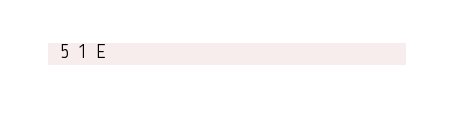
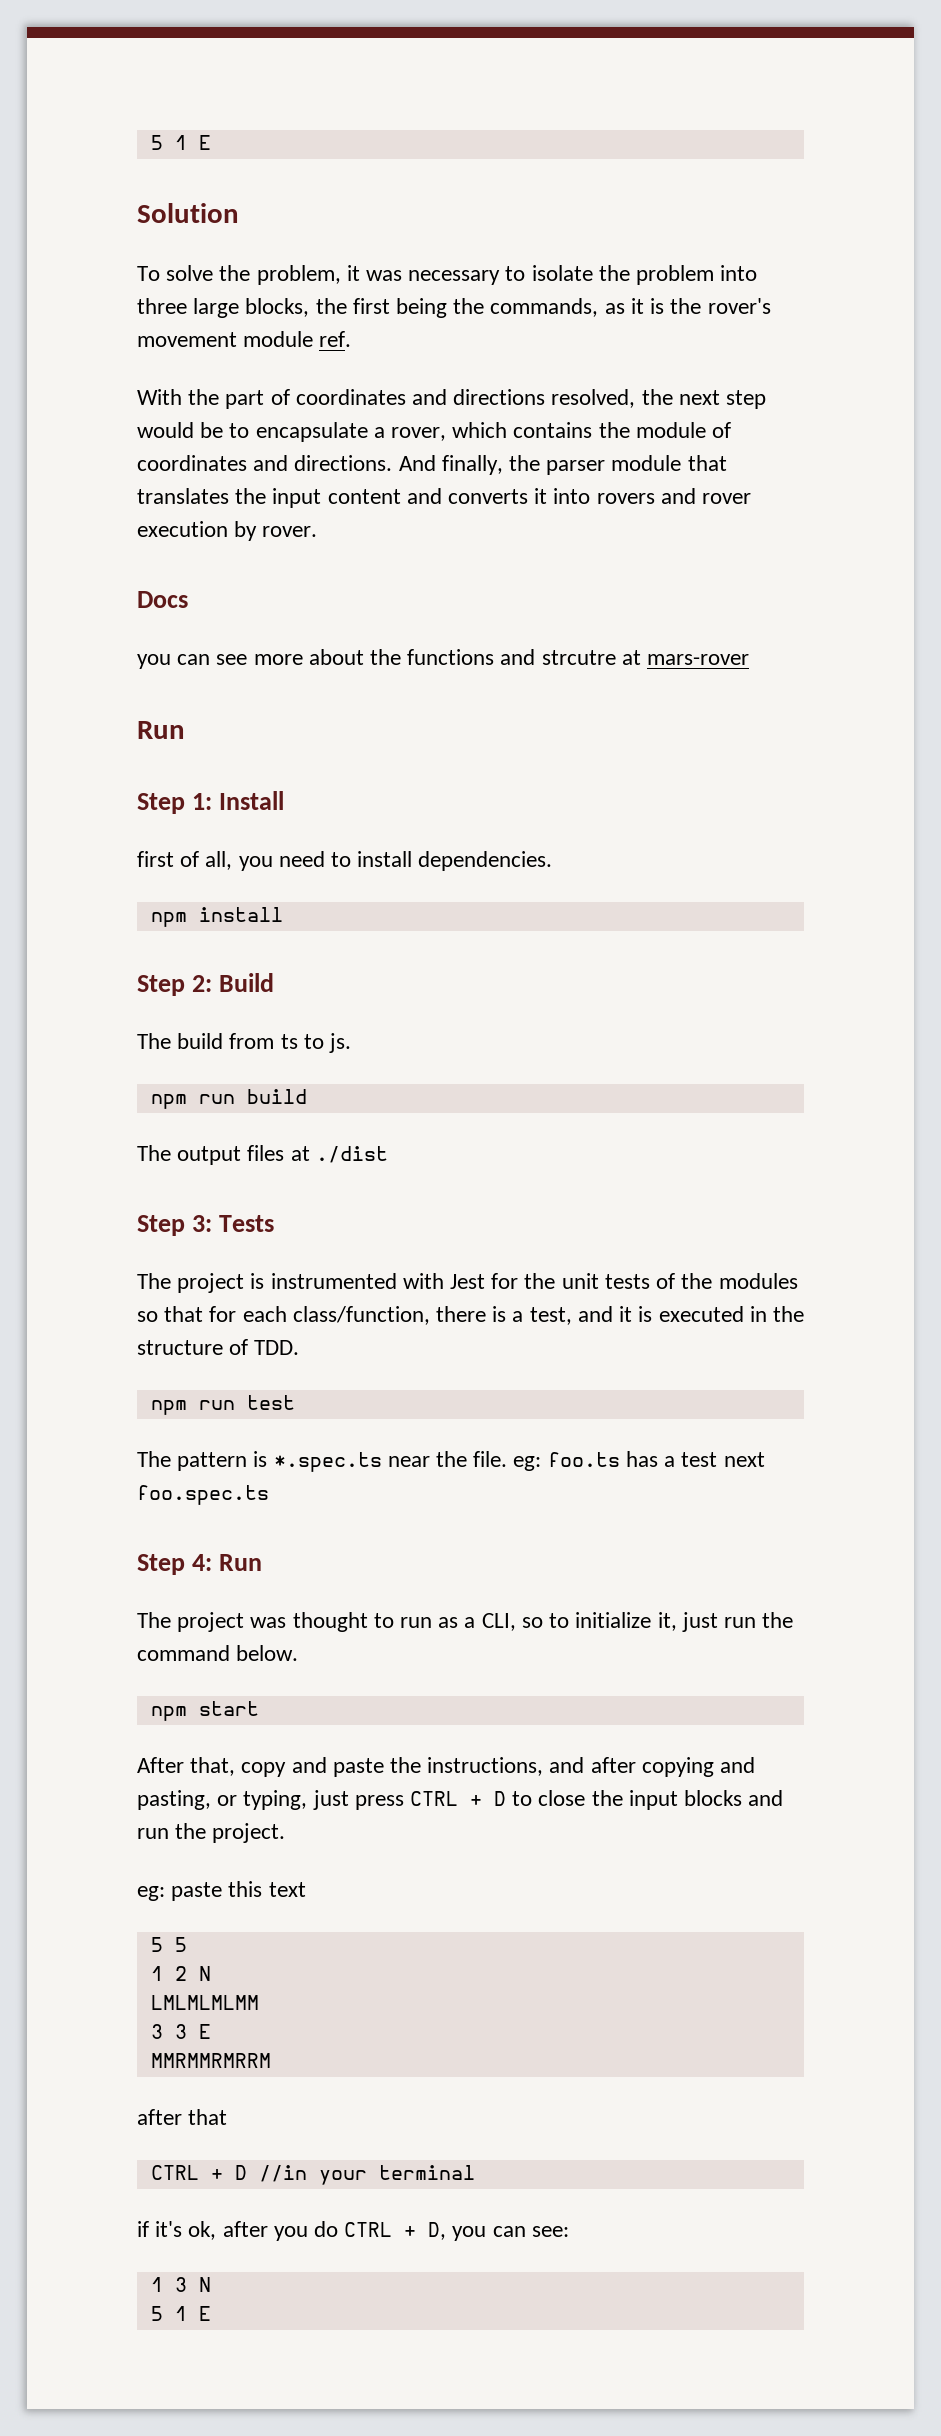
[58,44,105,58] 5 1 E -> [150,135,211,150] [137,203,239,223] [137,265,758,285] [137,298,771,318] [137,331,352,347] [137,389,767,409] [137,422,732,442] [137,455,727,475] [137,488,752,508] [137,521,318,541] [137,591,188,608] [137,649,750,669] [137,721,185,739] [137,791,285,814] [137,851,553,871] [150,907,283,927] [137,973,275,996] [137,1033,352,1053] [150,1089,307,1109] [137,1145,388,1165] [137,1215,275,1236] [137,1273,798,1293] [137,1306,804,1325] [137,1339,300,1355] [150,1395,295,1415] [137,1451,765,1472] [137,1485,269,1505] [137,1554,263,1575] [137,1612,794,1632] [137,1645,299,1661] [150,1701,259,1721] [137,1757,756,1777] [137,1790,784,1810] [137,1823,286,1843] [137,1881,306,1901] [150,1937,187,1952] [150,1966,211,1981] [150,1995,259,2010] [150,2024,211,2039] [150,2053,271,2068] [137,2109,228,2125] [150,2165,475,2185] [137,2221,569,2241] [150,2277,211,2292] [150,2306,211,2321] 5 1 E // Solution // To solve the problem, it was necessary to isolate the problem into three large blocks, the first being the commands, as it is the rover's movement module ref. // With the part of coordinates and directions resolved, the next step would be to encapsulate a rover, which contains the module of coordinates and directions. And finally, the parser module that translates the input content and converts it into rovers and rover execution by rover. // Docs // you can see more about the functions and strcutre at mars-rover // Run // Step 1: Install // first of all, you need to install dependencies. // npm install // Step 2: Build // The build from ts to js. // npm run build // The output files at ./dist // Step 3: Tests // The project is instrumented with Jest for the unit tests of the modules so that for each class/function, there is a test, and it is executed in the structure of TDD. // npm run test // The pattern is *.spec.ts near the file. eg: foo.ts has a test next foo.spec.ts // Step 4: Run // The project was thought to run as a CLI, so to initialize it, just run the command below. // npm start // After that, copy and paste the instructions, and after copying and pasting, or typing, just press CTRL + D to close the input blocks and run the project. // eg: paste this text // 5 5 // 1 2 N // LMLMLMLMM // 3 3 E // MMRMMRMRRM // after that // CTRL + D //in your terminal // if it's ok, after you do CTRL + D, you can see: // 1 3 N // 5 1 E

